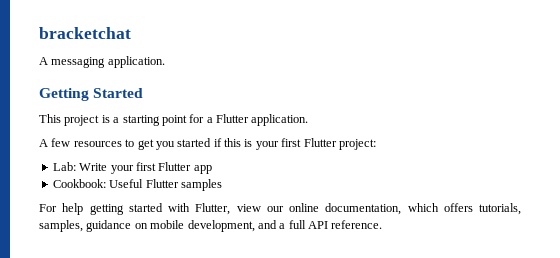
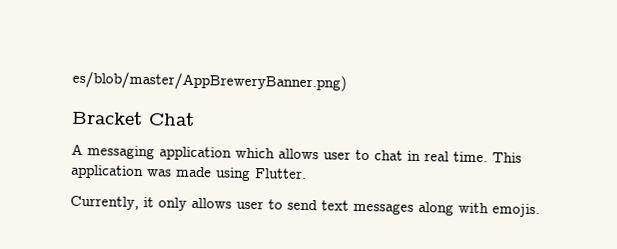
[39,27,131,39] bracketchat -> [72,70,347,93] [71,110,195,126] es/blob/master/AppBreweryBanner.png) // Bracket Chat
[107,56,165,68] [39,88,144,101] [39,114,309,126] [39,138,376,150] [52,162,212,174] [52,179,222,191] [39,203,521,215] [39,220,383,232] application. // Getting Started // This project is a starting point for a Flutter application. // A few resources to get you started if this is your first Flutter project: // Lab: Write your first Flutter app // Cookbook: Useful Flutter samples // For help getting started with Flutter, view our online documentation, which offers tutorials, samples, guidance on mobile development, and a full API reference. -> [159,146,522,163] [71,164,307,181] [70,195,540,218] application which allows user to chat in real time. This application was made using Flutter. // Currently, it only allows user to send text messages along with emojis.

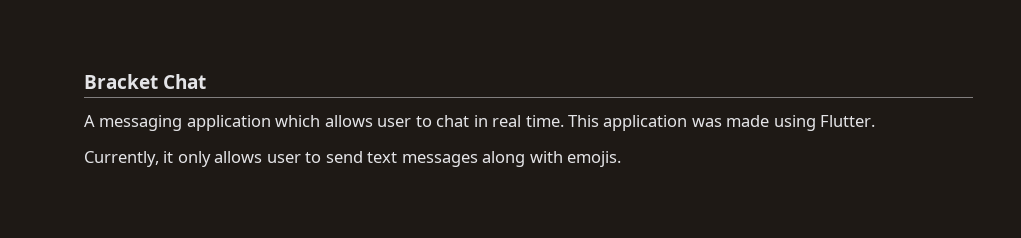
[72,70,347,93] es/blob/master/AppBreweryBanner.png) // -> (84, 81) none

